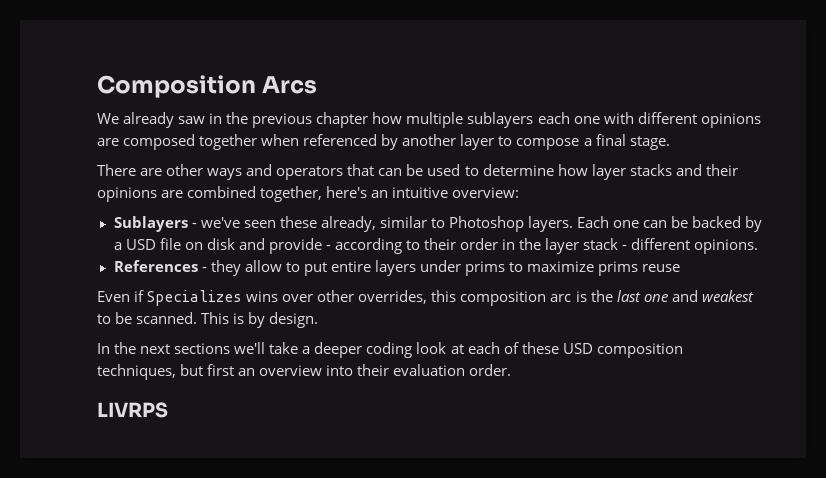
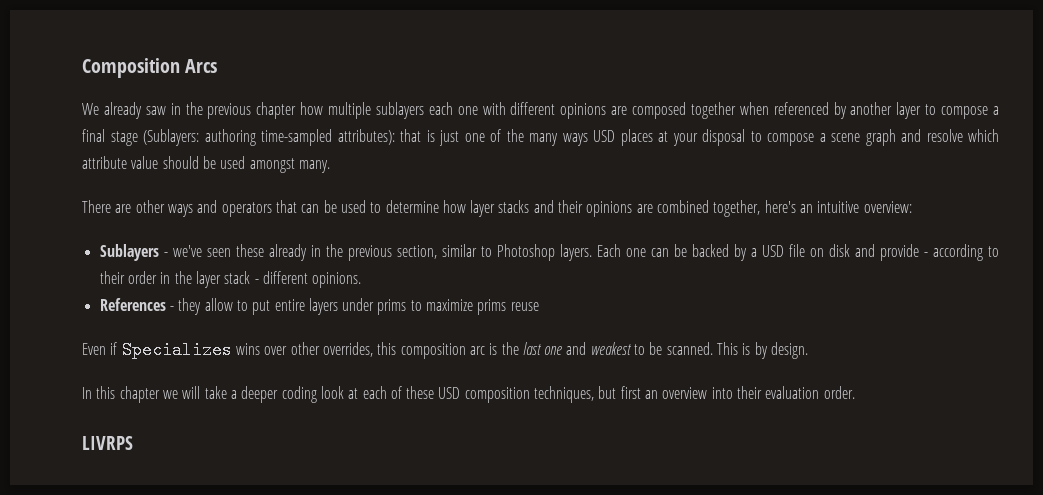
[629,136,670,150] stage. -> [110,129,999,146] [82,156,330,173] stage (Sublayers: authoring time-sampled attributes): that is just one of the many ways USD places at your disposal to compose a scene graph and resolve which attribute value should be used amongst many.
[320,216,376,232] already, -> [268,244,437,261] already in the previous section,
[114,342,266,354] the next sections we'll -> [96,386,201,403] this chapter we will

